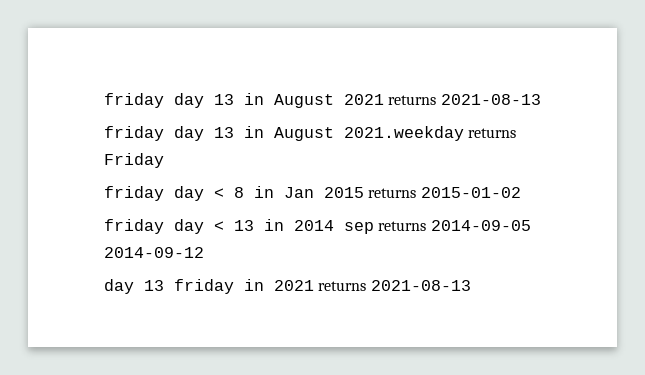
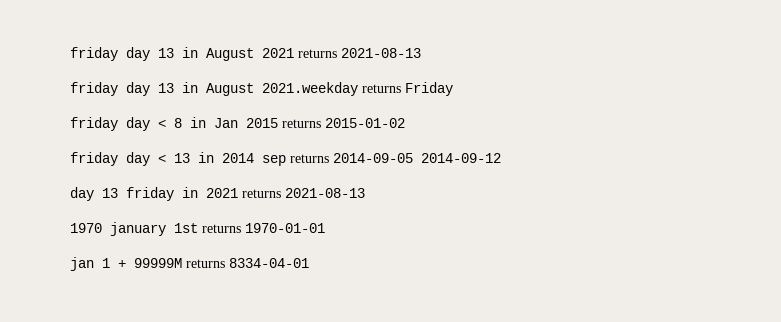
(471, 285) none -> [70,222,325,236] [70,257,309,271] // 1970 january 1st returns 1970-01-01 // jan 1 + 99999M returns 8334-04-01

